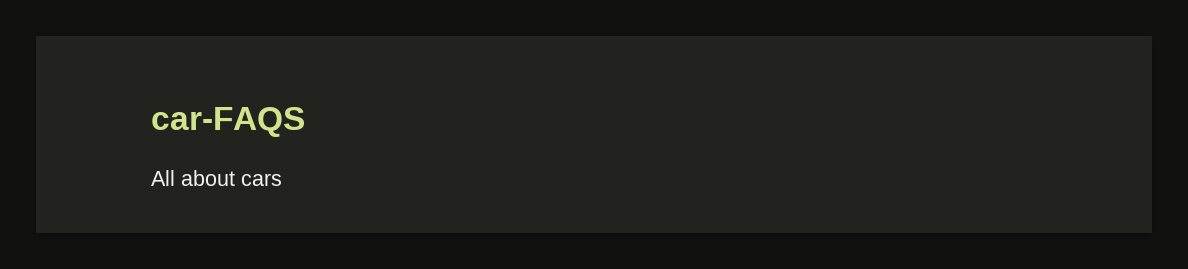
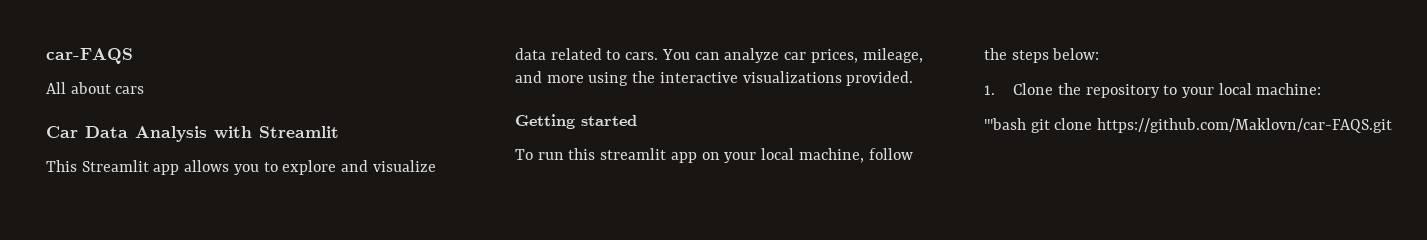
(282, 179) none -> [46,126,339,142] [46,160,436,175] [515,48,923,63] [515,71,914,86] [515,114,637,129] [515,148,913,163] [984,48,1100,63] [984,83,1322,98] [984,118,1393,133] // Car Data Analysis with Streamlit // This Streamlit app allows you to explore and visualize data related to cars. You can analyze car prices, mileage, and more using the interactive visualizations provided. // Getting started // To run this streamlit app on your local machine, follow the steps below: // 1. Clone the repository to your local machine: // '''bash git clone https://github.com/Maklovn/car-FAQS.git

